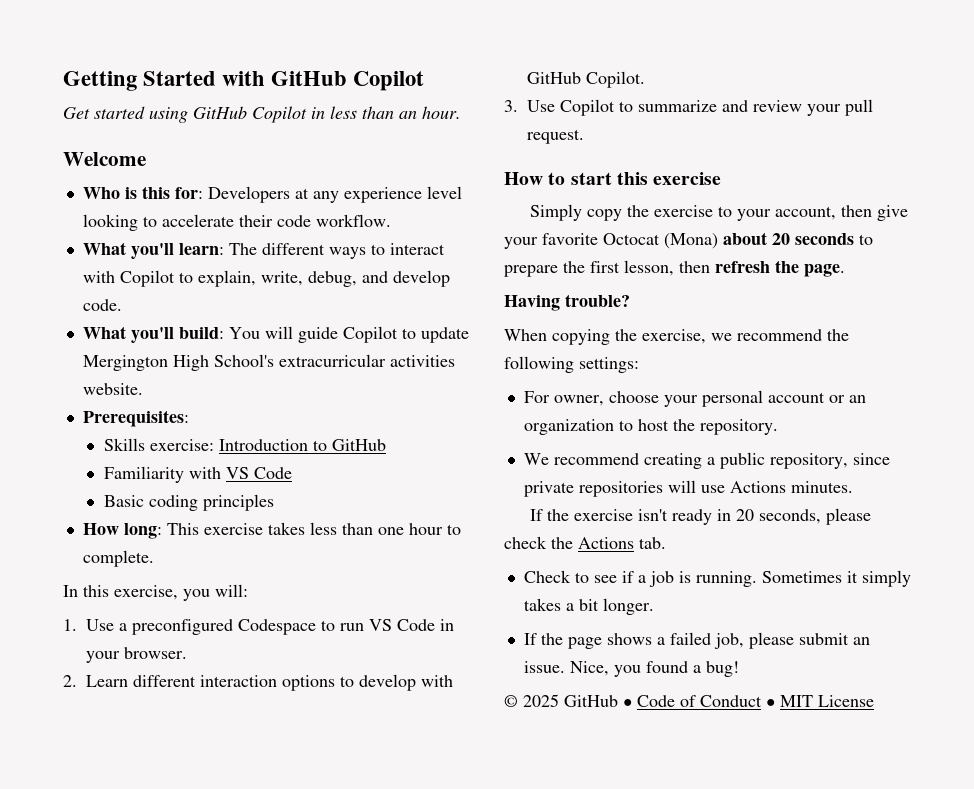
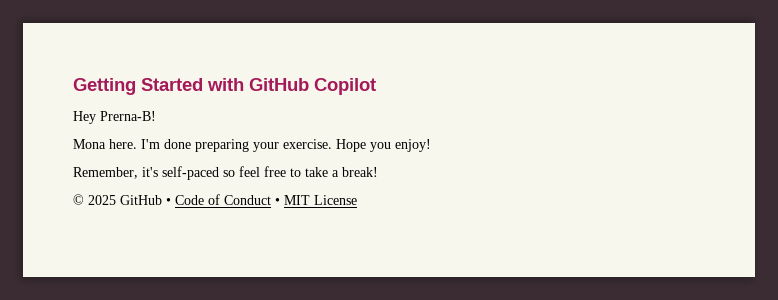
[63,106,461,123] [63,152,146,166] [82,186,462,203] [82,214,391,231] [82,242,445,259] [82,270,450,287] [82,299,122,311] [82,326,469,343] [82,354,455,371] [82,383,143,395] [82,410,189,427] [103,438,386,451] [103,466,292,483] [103,494,274,511] [82,522,461,539] [82,550,154,567] [63,584,248,601] [63,619,454,635] [86,647,187,663] [63,674,453,691] [527,71,645,88] [504,99,873,116] [527,129,584,144] [504,172,722,185] [530,204,909,221] [504,232,873,249] [504,260,845,277] [504,294,630,311] [504,329,849,345] [504,356,639,373] [523,390,866,407] [523,419,778,435] [523,452,890,469] [523,480,853,497] [530,508,872,525] [504,536,666,549] [523,570,911,587] [523,598,654,615] [523,632,870,649] [523,661,739,677] Get started using GitHub Copilot in less than an hour. // Welcome // Who is this for: Developers at any experience level looking to accelerate their code workflow. // What you'll learn: The different ways to interact with Copilot to explain, write, debug, and develop code. // What you'll build: You will guide Copilot to update Mergington High School's extracurricular activities website. // Prerequisites: // Skills exercise: Introduction to GitHub // Familiarity with VS Code // Basic coding principles // How long: This exercise takes less than one hour to complete. // In this exercise, you will: // 1. Use a preconfigured Codespace to run VS Code in your browser. // 2. Learn different interaction options to develop with GitHub Copilot. // 3. Use Copilot to summarize and review your pull request. // How to start this exercise // Simply copy the exercise to your account, then give your favorite Octocat (Mona) about 20 seconds to prepare the first lesson, then refresh the page. // Having trouble? // When copying the exercise, we recommend the following settings: // For owner, choose your personal account or an organization to host the repository. // We recommend creating a public repository, since private repositories will use Actions minutes. // If the exercise isn't ready in 20 seconds, please check the Actions tab. // Check to see if a job is running. Sometimes it simply takes a bit longer. // If the page shows a failed job, please submit an issue. Nice, you found a bug! -> [73,111,156,124] [73,139,431,152] [73,166,378,180] Hey Prerna-B! // Mona here. I'm done preparing your exercise. Hope you enjoy! // Remember, it's self-paced so feel free to take a break!

